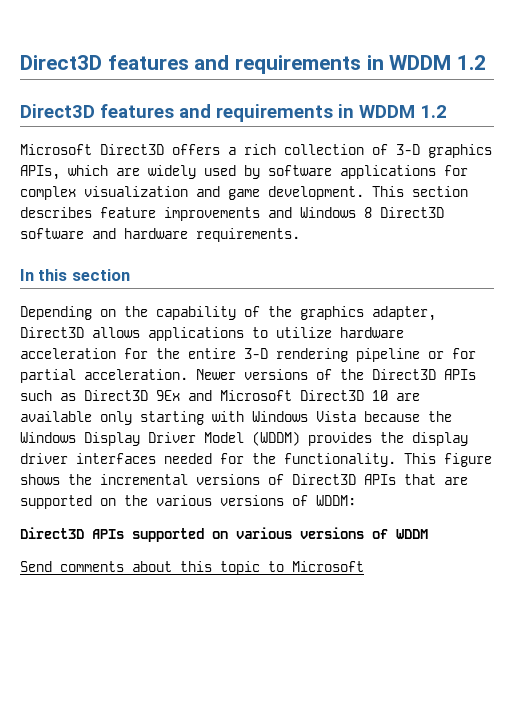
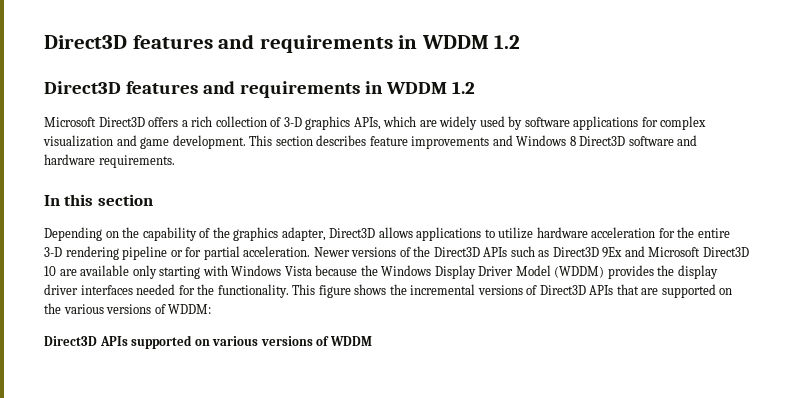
[20,561,364,575] // Send comments about this topic to Microsoft -> (372, 341) none

